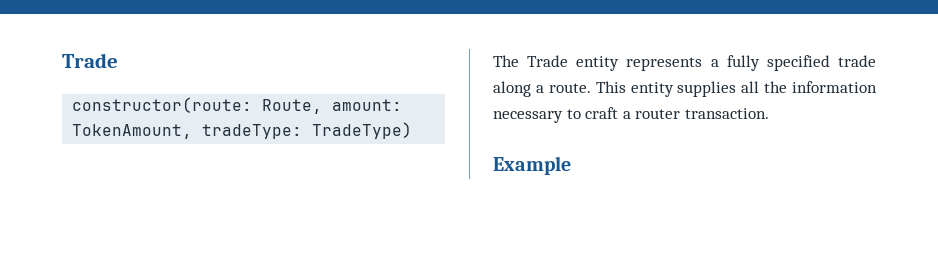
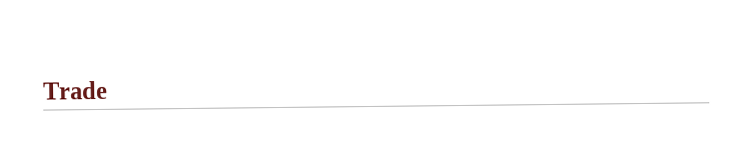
[62,53,118,68] [72,97,403,114] [72,122,413,139] [493,55,876,71] [493,81,877,97] [493,107,769,123] [493,156,571,175] Trade // constructor(route: Route, amount: TokenAmount, tradeType: TradeType) // The Trade entity represents a fully specified trade along a route. This entity supplies all the information necessary to craft a router transaction. // Example -> [42,80,108,100] Trade

